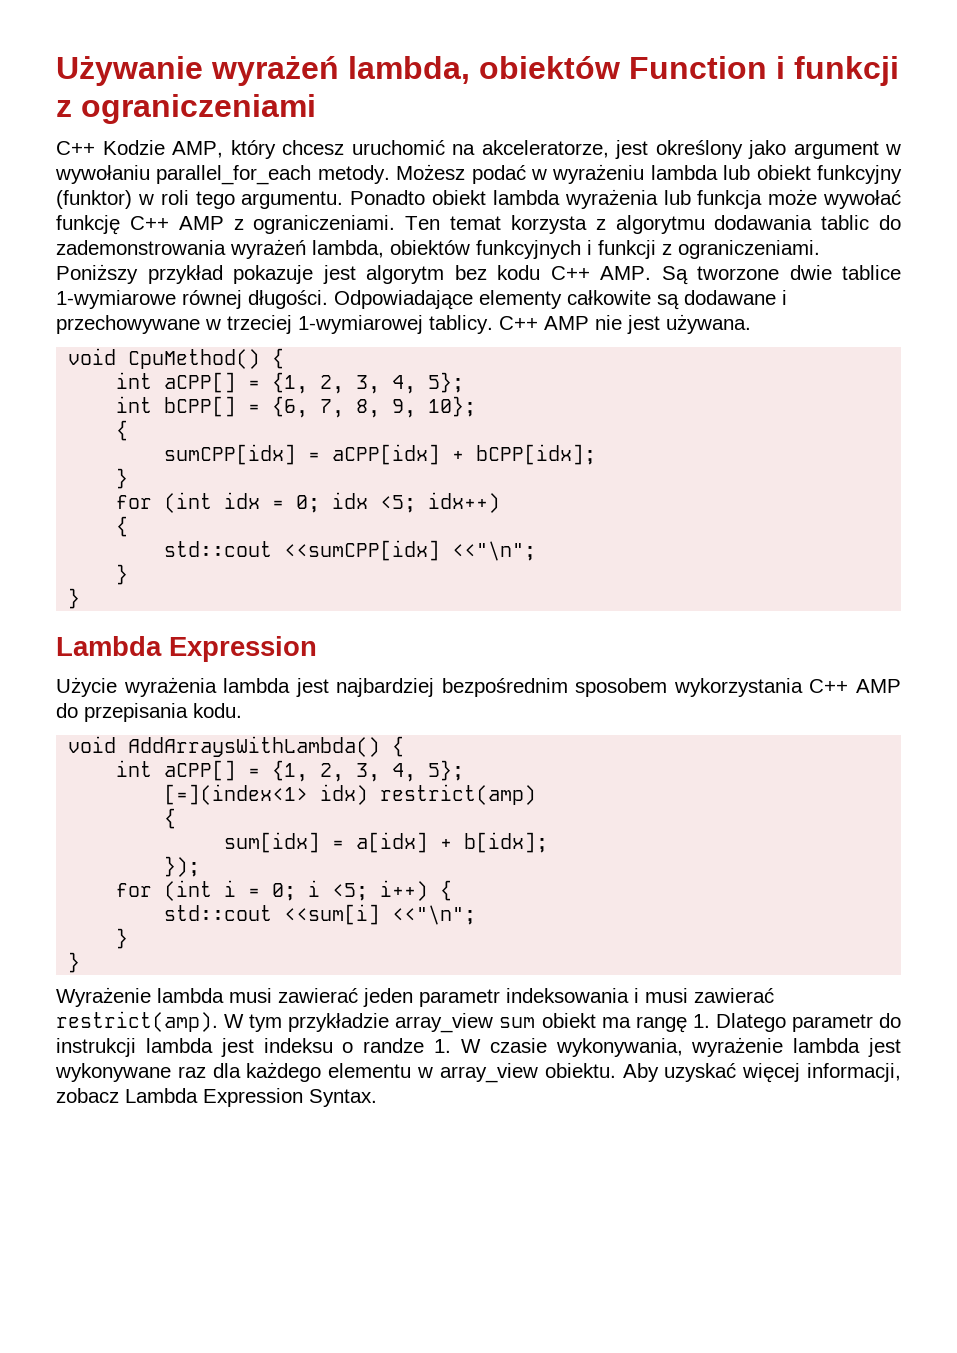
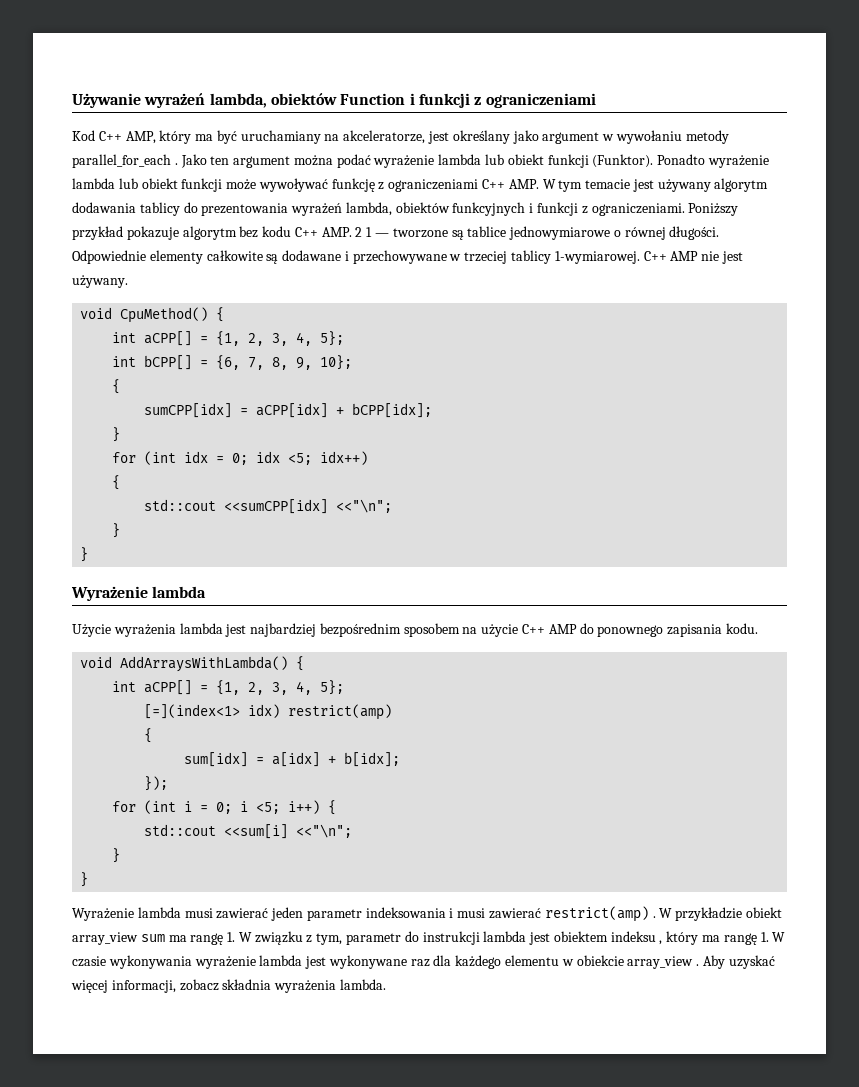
[56,140,445,159] C++ Kodzie AMP, który chcesz uruchomić -> [72,130,321,144] Kod C++ AMP, który ma być uruchamiany
[655,140,743,159] określony -> [452,130,510,144] określany
[156,164,902,185] [56,189,902,209] [56,215,902,235] [56,240,226,255] parallel_for_each metody. Możesz podać w wyrażeniu lambda lub obiekt funkcyjny (funktor) w roli tego argumentu. Ponadto obiekt lambda wyrażenia lub funkcja może wywołać funkcję C++ AMP z ograniczeniami. Ten temat korzysta z algorytmu dodawania tablic do zademonstrowania -> [685,130,729,144] [72,154,769,168] [72,178,769,192] [72,202,289,216] metody parallel_for_each . Jako ten argument można podać wyrażenie lambda lub obiekt funkcji (Funktor). Ponadto wyrażenie lambda lub obiekt funkcji może wywoływać funkcję z ograniczeniami C++ AMP. W tym temacie jest używany algorytm dodawania tablicy do prezentowania
[322,265,356,284] jest -> (179, 233) none
[661,265,901,285] [56,290,176,309] Są tworzone dwie tablice 1-wymiarowe -> [355,226,621,240] 2 1 — tworzone są tablice jednowymiarowe o
[334,290,473,310] Odpowiadające -> [72,250,146,264] Odpowiednie
[298,315,493,334] 1-wymiarowej tablicy. -> [511,250,640,264] tablicy 1-wymiarowej.
[666,314,751,334] używana. -> [72,275,128,288] używany.
[56,636,317,662] Lambda Expression -> [71,586,207,601] Wyrażenie lambda
[673,678,803,697] wykorzystania -> [462,624,519,637] na użycie
[84,703,188,722] przepisania -> [597,624,723,637] ponownego zapisania
[56,1011,390,1032] restrict(amp). W tym przykładzie -> [544,906,782,922] restrict(amp) . W przykładzie obiekt
[541,1013,786,1033] obiekt ma rangę 1. Dlatego -> [168,931,343,945] ma rangę 1. W związku z tym,
[263,1038,425,1053] indeksu o randze -> [553,931,757,945] obiektem indeksu , który ma rangę
[555,1038,683,1057] wykonywania, -> [108,955,192,969] wykonywania
[439,1063,616,1083] array_view obiektu. -> [576,955,700,969] obiekcie array_view .
[125,1088,377,1107] Lambda Expression Syntax. -> [222,979,386,993] składnia wyrażenia lambda.

